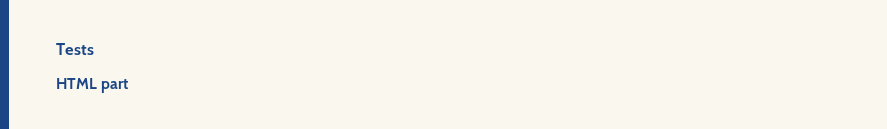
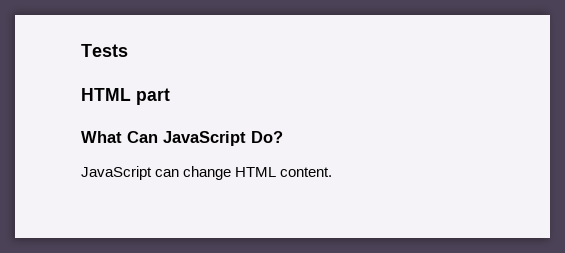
(129, 86) none -> [81,131,283,146] [81,166,333,180] // What Can JavaScript Do? // JavaScript can change HTML content.

